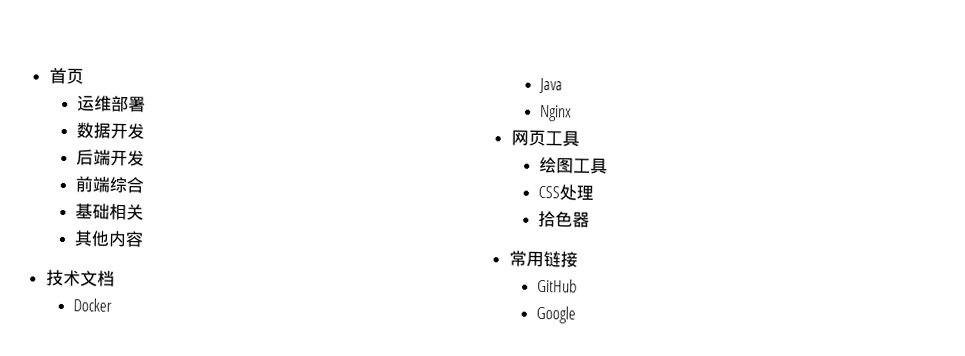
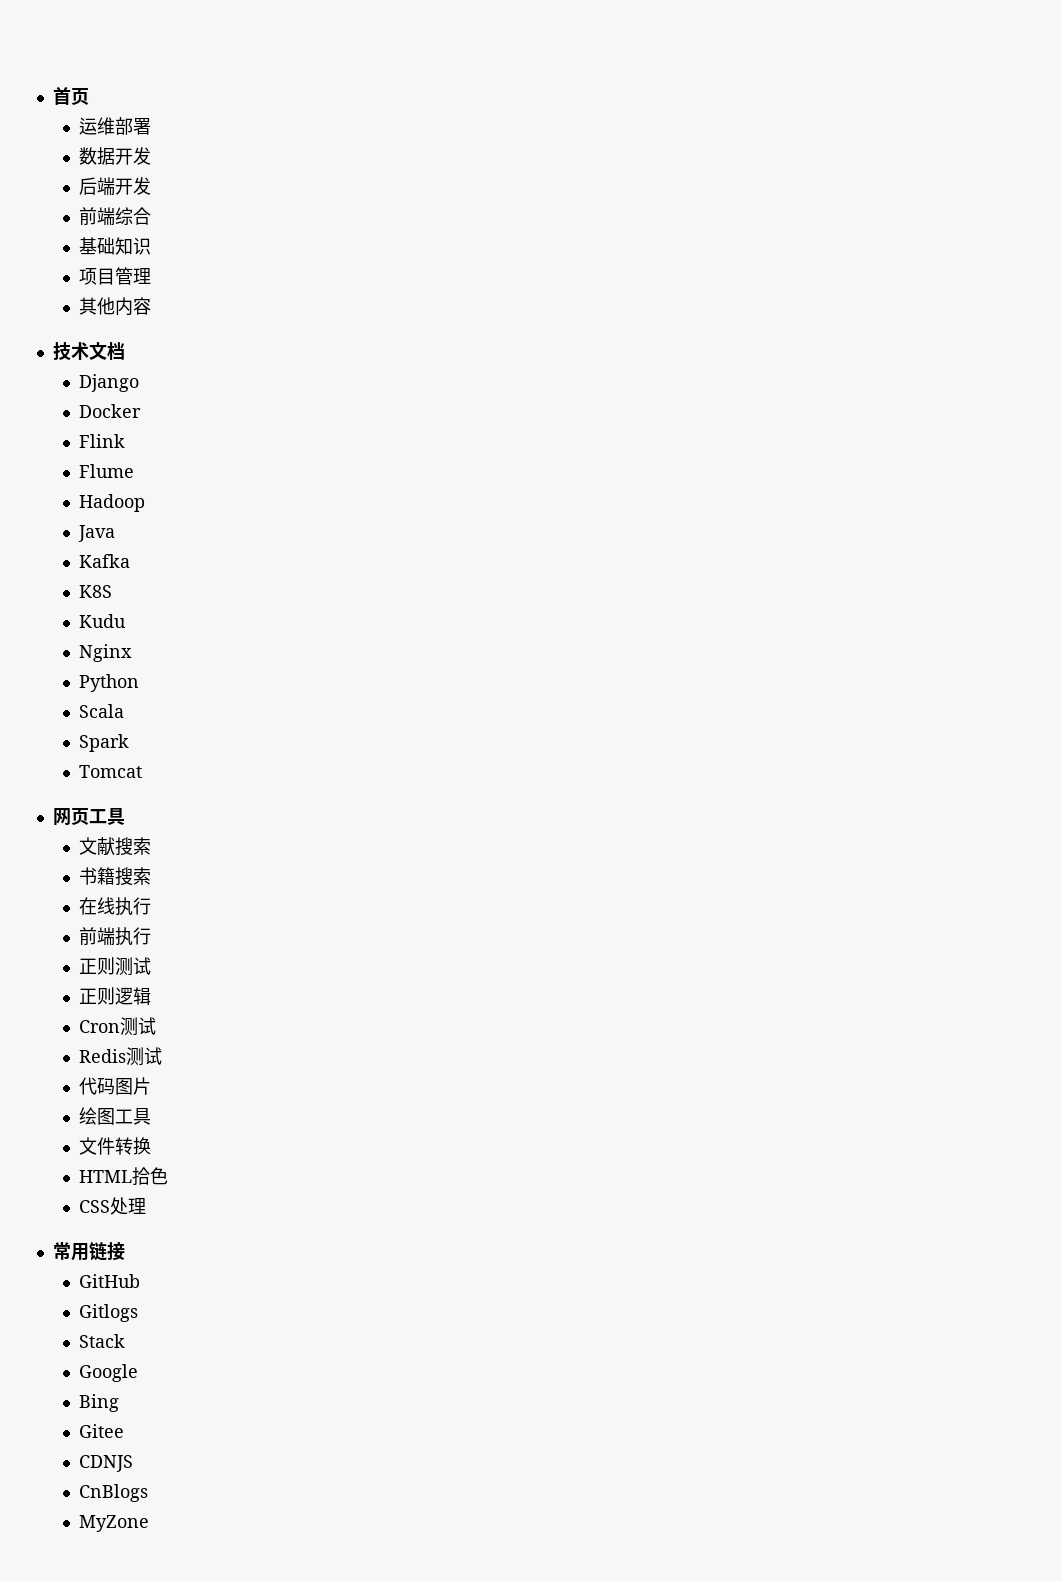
[108,203,144,221] 相关 -> [115,237,152,255] [79,267,152,285] 知识 // 项目管理
(115, 278) none -> [79,374,140,392] // Django
[538,77,563,94] [538,104,572,122] [510,129,580,147] [538,156,608,175] Java // Nginx // 网页工具 // 绘图工具 -> [79,434,126,448] [79,464,135,478] [79,494,146,512] [78,525,116,542] [79,554,131,568] [79,585,113,598] [79,614,127,628] [79,644,133,662] [79,674,140,692] [79,704,125,718] [79,734,130,752] [79,765,143,778] [52,808,125,826] [79,837,152,856] [79,867,152,886] [79,897,152,916] [79,927,152,946] [79,957,152,976] [79,987,152,1005] [79,1017,157,1036] [79,1047,163,1066] [79,1077,152,1095] [79,1107,152,1125] [79,1137,152,1155] [79,1167,169,1185] Flink // Flume // Hadoop // Java // Kafka // K8S // Kudu // Nginx // Python // Scala // Spark // Tomcat // 网页工具 // 文献搜索 // 书籍搜索 // 在线执行 // 前端执行 // 正则测试 // 正则逻辑 // Cron测试 // Redis测试 // 代码图片 // 绘图工具 // 文件转换 // HTML拾色
[537,210,590,228] // 拾色器 -> (147, 1206) none
(577, 285) none -> [79,1304,139,1322] [79,1334,126,1348] // Gitlogs // Stack
(576, 314) none -> [79,1394,120,1412] [79,1424,125,1438] [79,1455,134,1472] [79,1484,149,1502] [79,1515,150,1532] // Bing // Gitee // CDNJS // CnBlogs // MyZone

